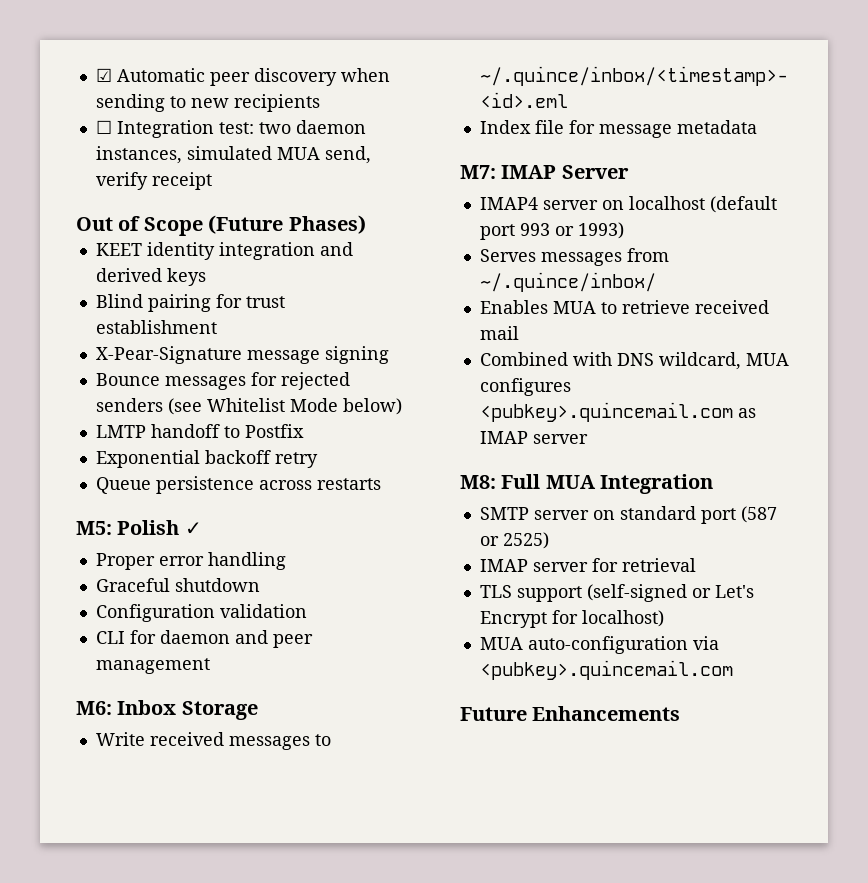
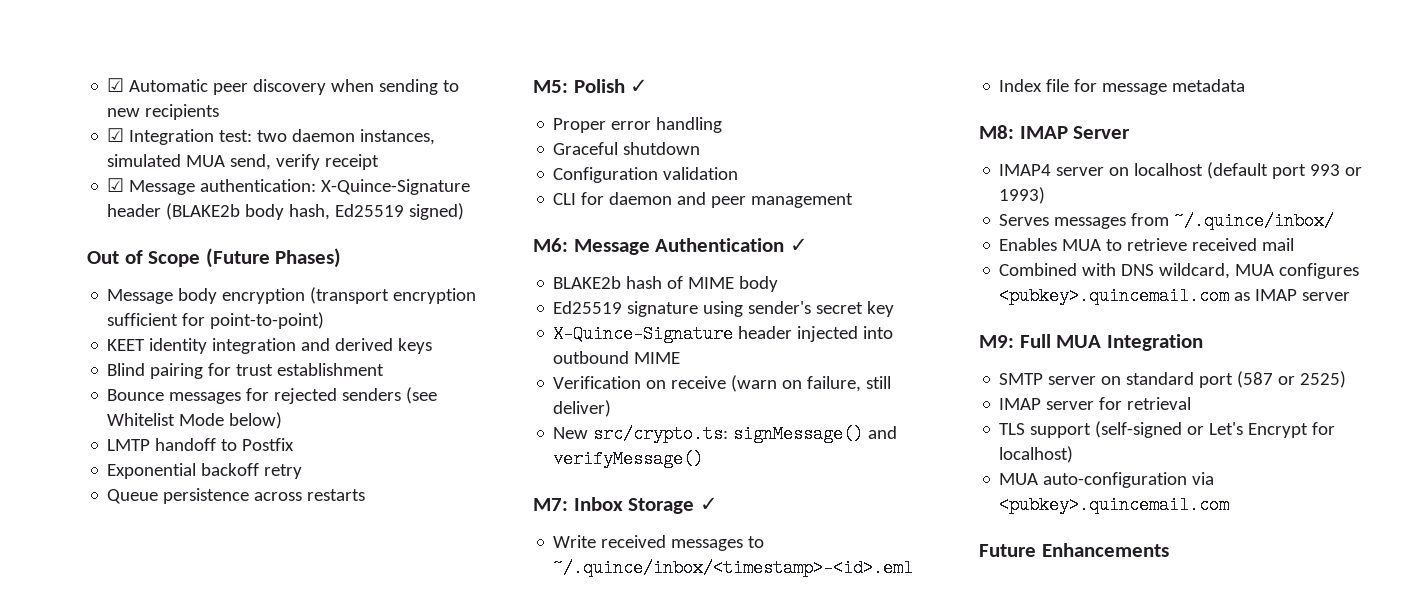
[95,120,112,134] ☐ -> [107,128,125,142] ☑
(212, 181) none -> [107,178,471,195] [107,203,465,220] // ☑ Message authentication: X-Quince-Signature header (BLAKE2b body hash, Ed25519 signed)
(366, 224) none -> [107,287,477,304] [107,312,325,329] // Message body encryption (transport encryption sufficient for point-to-point)
[95,346,389,364] // X-Pear-Signature message signing -> (385, 369) none
(112, 708) none -> [573,238,808,255] [553,276,779,292] [553,301,895,317] [553,325,894,343] [553,351,681,364] [553,375,892,392] [553,400,612,417] [553,425,898,443] [553,450,704,468] [533,498,568,511] Message Authentication ✓ // BLAKE2b hash of MIME body // Ed25519 signature using sender's secret key // X-Quince-Signature header injected into outbound MIME // Verification on receive (warn on failure, still deliver) // New src/crypto.ts: signMessage() and verifyMessage() // M7:
(258, 710) none -> [699,497,718,511] ✓
[460,165,496,179] M7: -> [979,125,1014,139] M8:
[460,475,496,489] M8: -> [979,335,1014,348] M9:

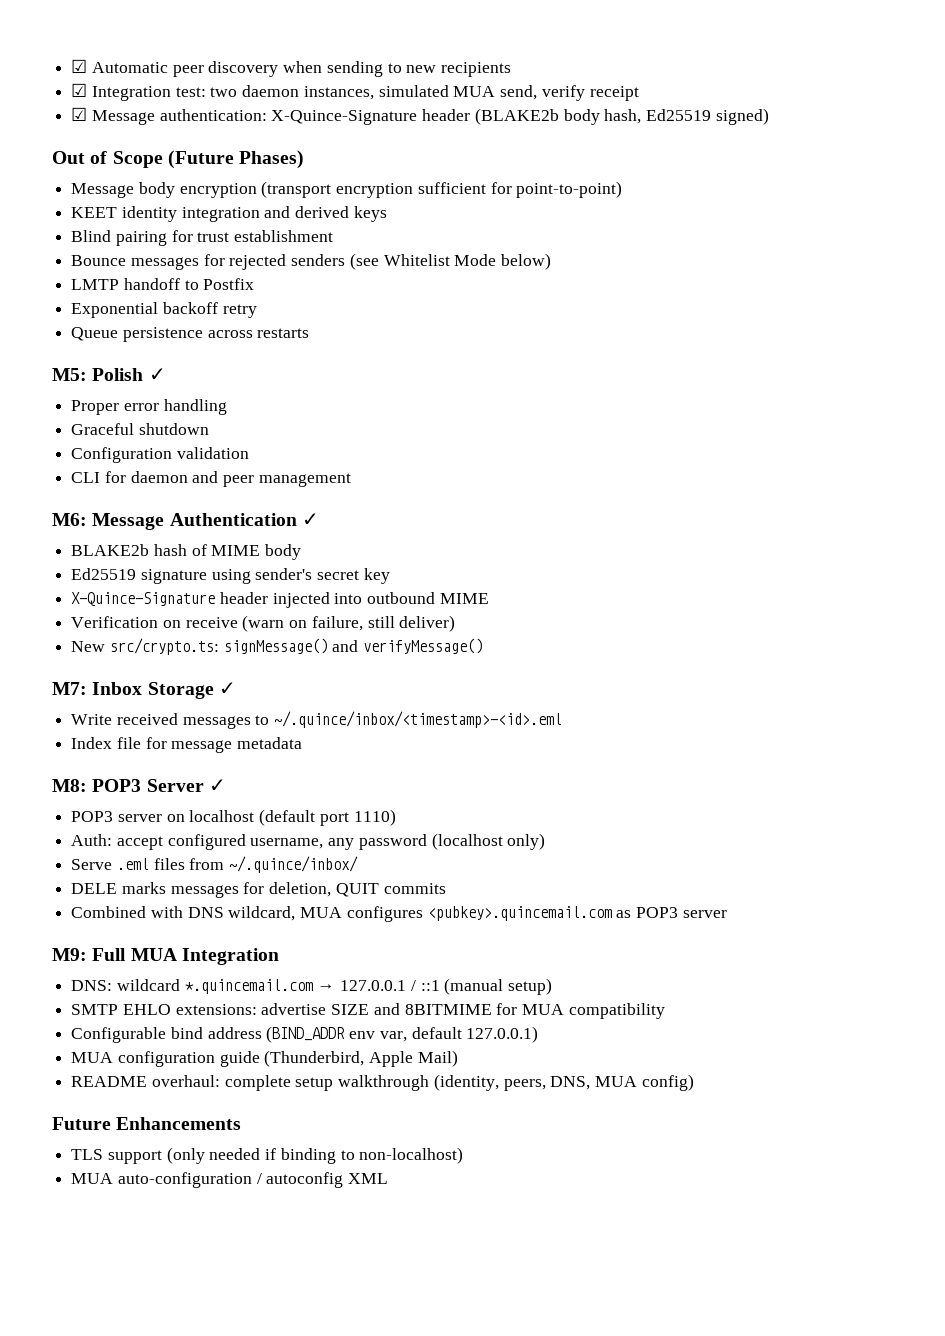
[1019,126,1068,139] IMAP -> [92,779,142,792] POP3
[999,164,1052,176] // IMAP4 -> [208,779,226,792] [71,811,114,822] ✓ // POP3
[1310,164,1363,176] [999,187,1046,204] [999,212,1335,230] [999,238,1295,251] 993 or 1993) // Serves messages from ~/.quince/inbox/ // Enables MUA to retrieve received mail -> [353,809,396,826] [71,833,546,850] [71,856,359,873] [71,882,446,898] 1110) // Auth: accept configured username, any password (localhost only) // Serve .eml files from ~/.quince/inbox/ // DELE marks messages for deletion, QUIT commits
[1255,289,1298,301] IMAP -> [636,907,679,918] POP3
[999,371,1347,388] [999,397,1192,410] [999,421,1336,438] [999,446,1074,463] [999,472,1215,488] [999,496,1230,514] [979,543,1169,557] SMTP server on standard port (587 or 2525) // IMAP server for retrieval // TLS support (self-signed or Let's Encrypt for localhost) // MUA auto-configuration via <pubkey>.quincemail.com // Future Enhancements -> [71,978,553,995] [71,1003,665,1019] [71,1026,539,1043] [71,1050,458,1067] [71,1074,694,1091] [52,1117,242,1130] [71,1147,464,1164] [71,1172,389,1188] DNS: wildcard *.quincemail.com → 127.0.0.1 / ::1 (manual setup) // SMTP EHLO extensions: advertise SIZE and 8BITMIME for MUA compatibility // Configurable bind address (BIND_ADDR env var, default 127.0.0.1) // MUA configuration guide (Thunderbird, Apple Mail) // README overhaul: complete setup walkthrough (identity, peers, DNS, MUA config) // Future Enhancements // TLS support (only needed if binding to non-localhost) // MUA auto-configuration / autoconfig XML

